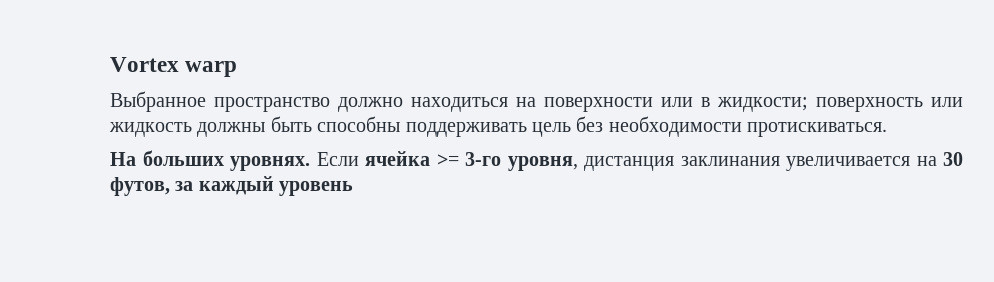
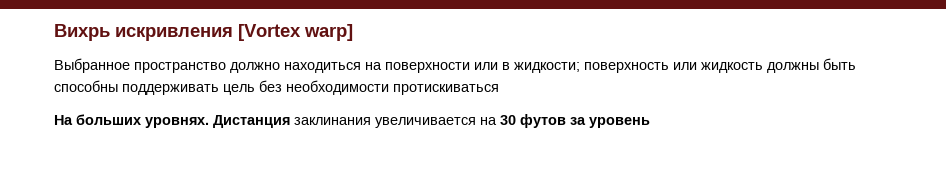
[110,57,238,77] Vortex warp -> [54,24,353,41] Вихрь искривления [Vortex warp]
[747,122,888,137] протискиваться. -> [393,84,499,95] протискиваться
[316,151,674,171] Если ячейка >= 3-го уровня, дистанция -> [213,115,290,128] Дистанция
[110,176,274,196] футов, за каждый -> [520,114,586,128] футов за

